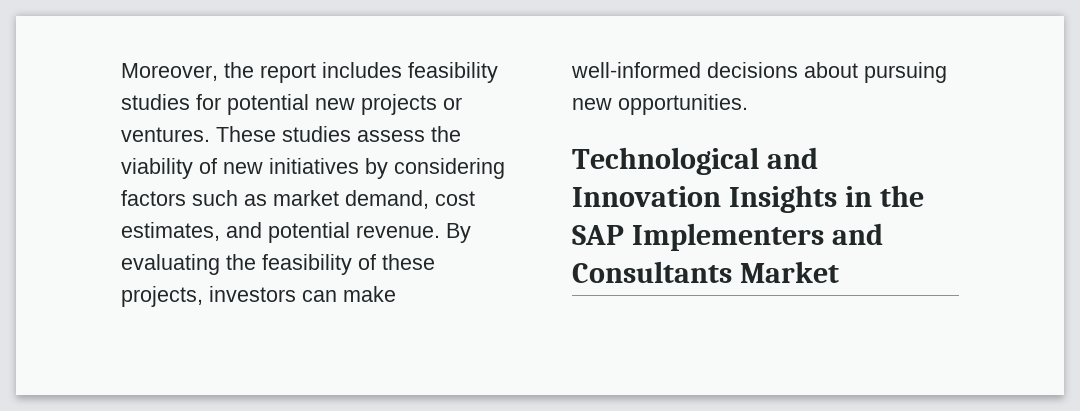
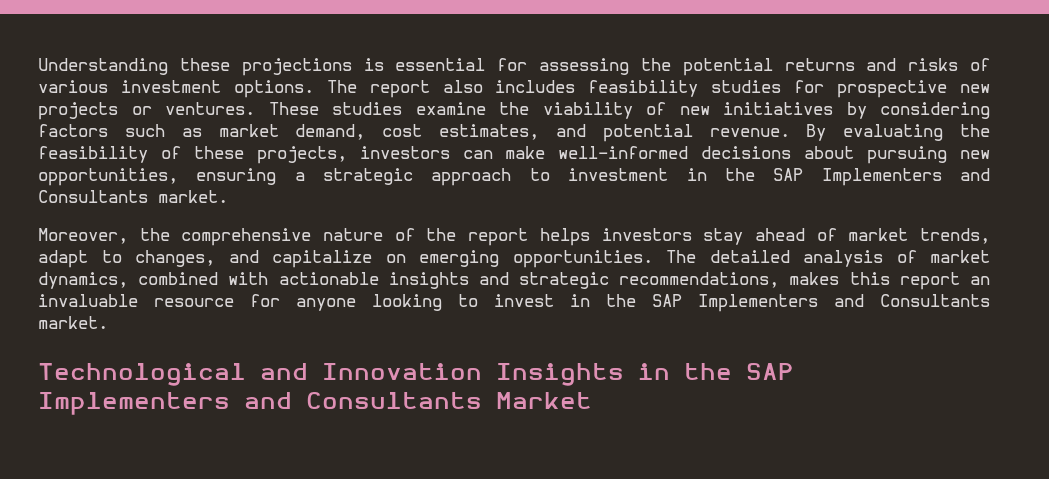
[121,62,316,83] Moreover, the report -> [38,58,991,76] [38,80,483,98] Understanding these projections is essential for assessing the potential returns and risks of various investment options. The report also
[227,94,309,115] potential -> [837,80,948,98] prospective
[357,130,425,142] assess -> [415,102,486,115] examine
[618,94,748,115] opportunities. -> [38,168,991,186] [38,190,228,203] [38,228,991,246] [38,250,990,268] [38,272,990,290] [38,294,990,312] [38,316,108,329] opportunities, ensuring a strategic approach to investment in the SAP Implementers and Consultants market. // Moreover, the comprehensive nature of the report helps investors stay ahead of market trends, adapt to changes, and capitalize on emerging opportunities. The detailed analysis of market dynamics, combined with actionable insights and strategic recommendations, makes this report an invaluable resource for anyone looking to invest in the SAP Implementers and Consultants market.

